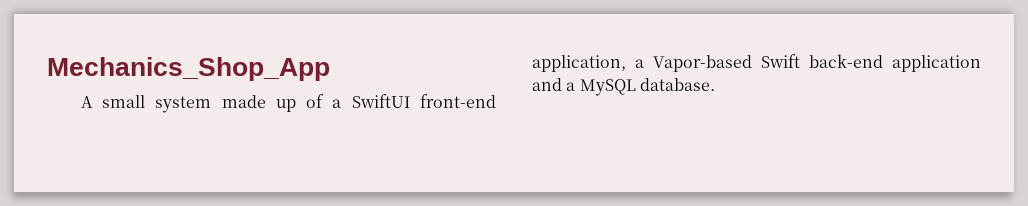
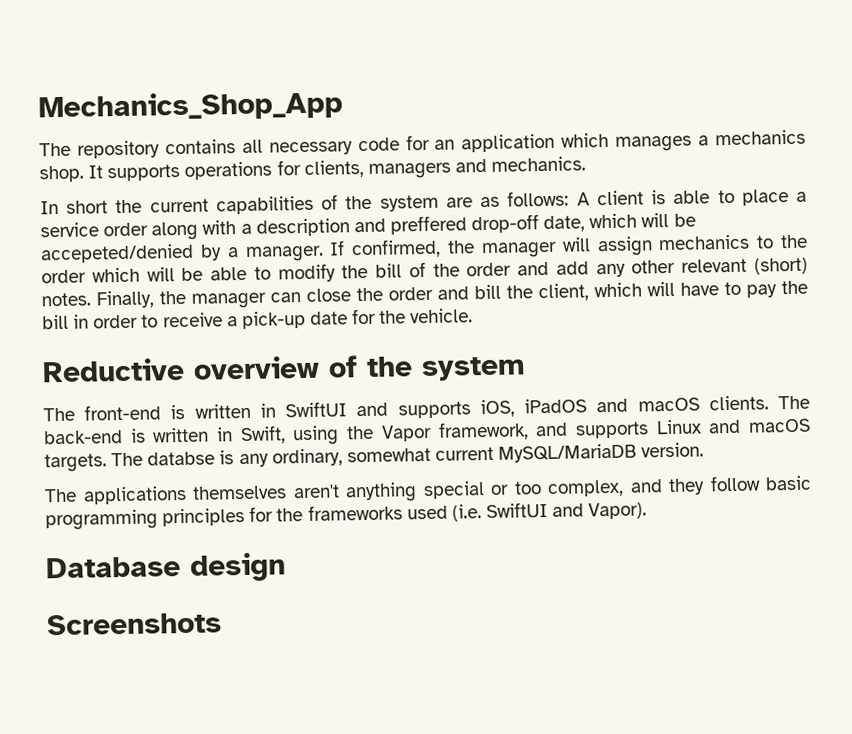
[80,94,496,113] [532,54,981,72] [532,78,715,96] A small system made up of a SwiftUI front-end application, a Vapor-based Swift back-end application and a MySQL database. -> [39,129,806,159] [39,156,587,183] [40,189,808,215] [40,212,696,241] [40,234,809,264] [41,257,808,284] [41,280,808,309] [42,308,474,330] [42,355,526,383] [43,395,811,422] [44,418,812,446] [44,442,705,473] [44,475,812,505] [45,502,648,531] [46,552,286,582] [47,612,222,636] The repository contains all necessary code for an application which manages a mechanics shop. It supports operations for clients, managers and mechanics. // In short the current capabilities of the system are as follows: A client is able to place a service order along with a description and preffered drop-off date, which will be accepeted/denied by a manager. If confirmed, the manager will assign mechanics to the order which will be able to modify the bill of the order and add any other relevant (short) notes. Finally, the manager can close the order and bill the client, which will have to pay the bill in order to receive a pick-up date for the vehicle. // Reductive overview of the system // The front-end is written in SwiftUI and supports iOS, iPadOS and macOS clients. The back-end is written in Swift, using the Vapor framework, and supports Linux and macOS targets. The databse is any ordinary, somewhat current MySQL/MariaDB version. // The applications themselves aren't anything special or too complex, and they follow basic programming principles for the frameworks used (i.e. SwiftUI and Vapor). // Database design // Screenshots

